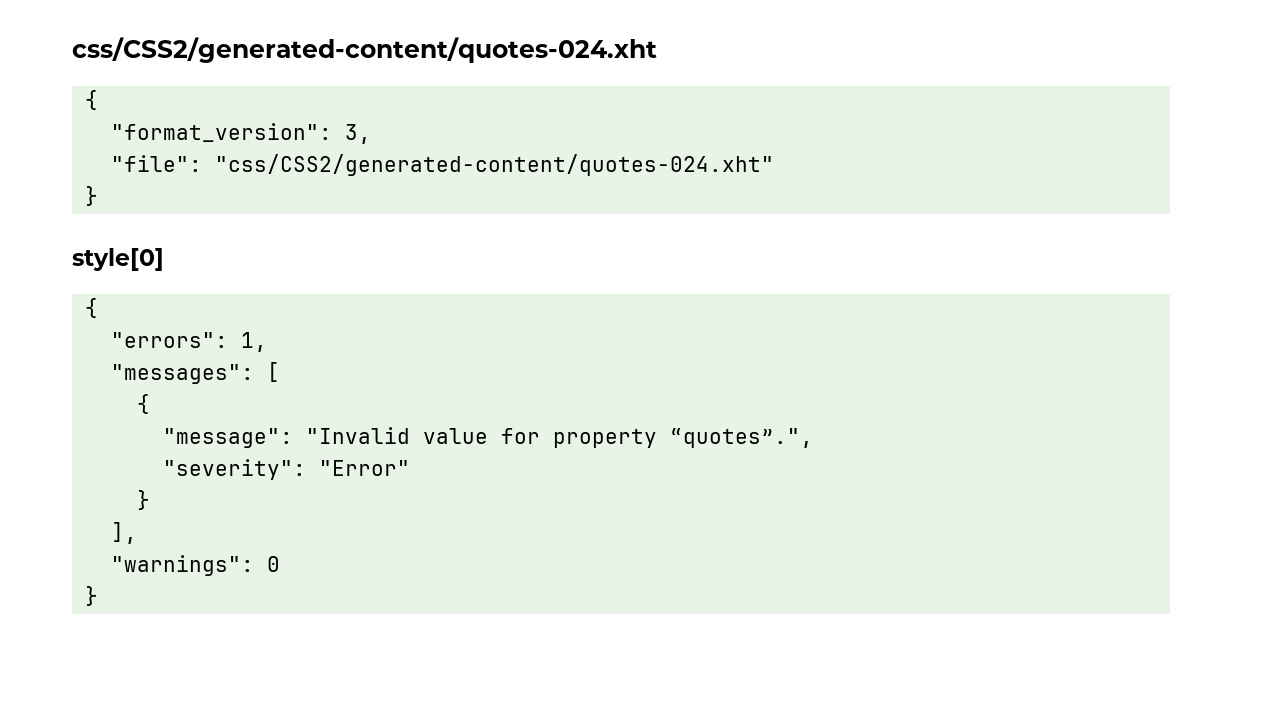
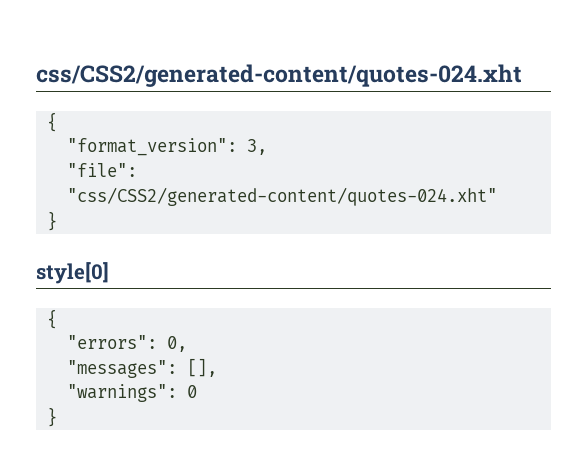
[240,332,267,352] 1, -> [166,336,187,352] 0,
[266,362,280,382] [136,394,150,414] [162,427,813,448] [162,459,410,480] [136,490,150,510] [110,522,137,544] [ // { // "message": "Invalid value for property “quotes”.", // "severity": "Error" // } // ], -> [186,358,217,377] [],

